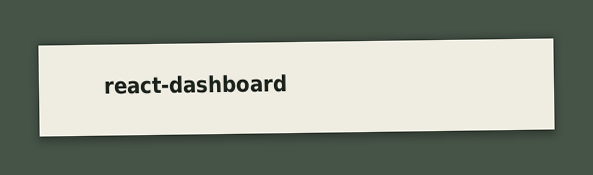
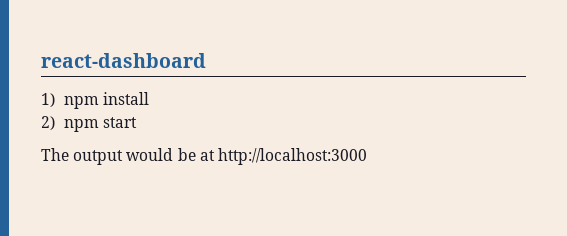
(288, 84) none -> [41,92,150,109] [41,116,138,132] [41,148,367,165] // 1) npm install // 2) npm start // The output would be at http://localhost:3000

